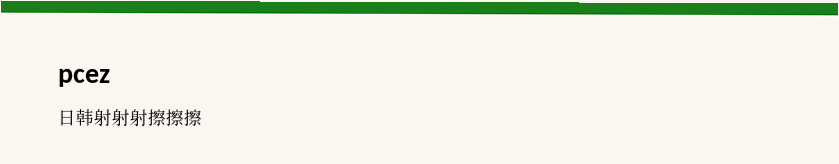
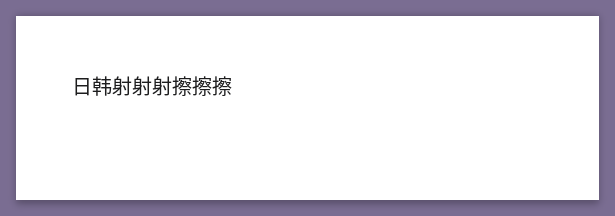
[57,68,111,88] pcez // -> (72, 87) none

